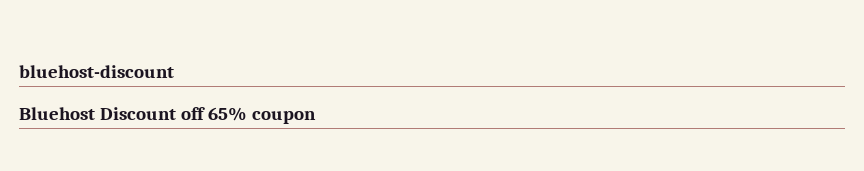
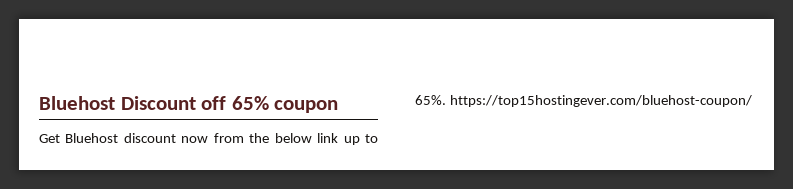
[19,65,174,78] bluehost-discount // -> (39, 103) none
(316, 117) none -> [39,133,379,145] [415,95,752,107] // Get Bluehost discount now from the below link up to 65%. https://top15hostingever.com/bluehost-coupon/

